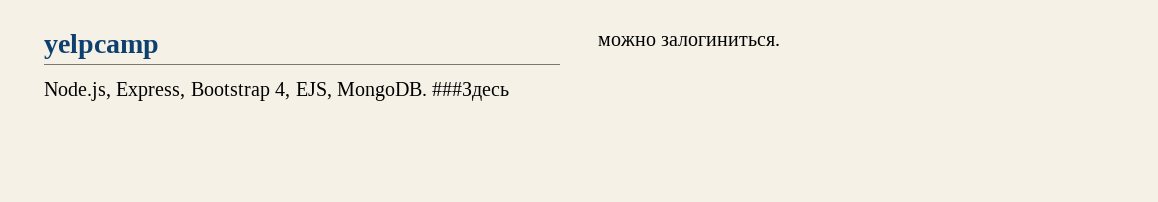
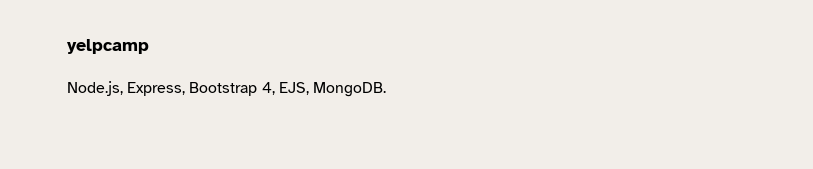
[432,82,510,101] [598,36,781,46] ###Здесь можно залогиниться. -> (386, 89) none

